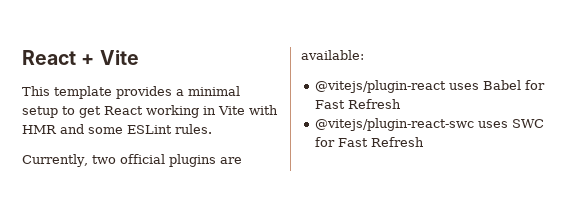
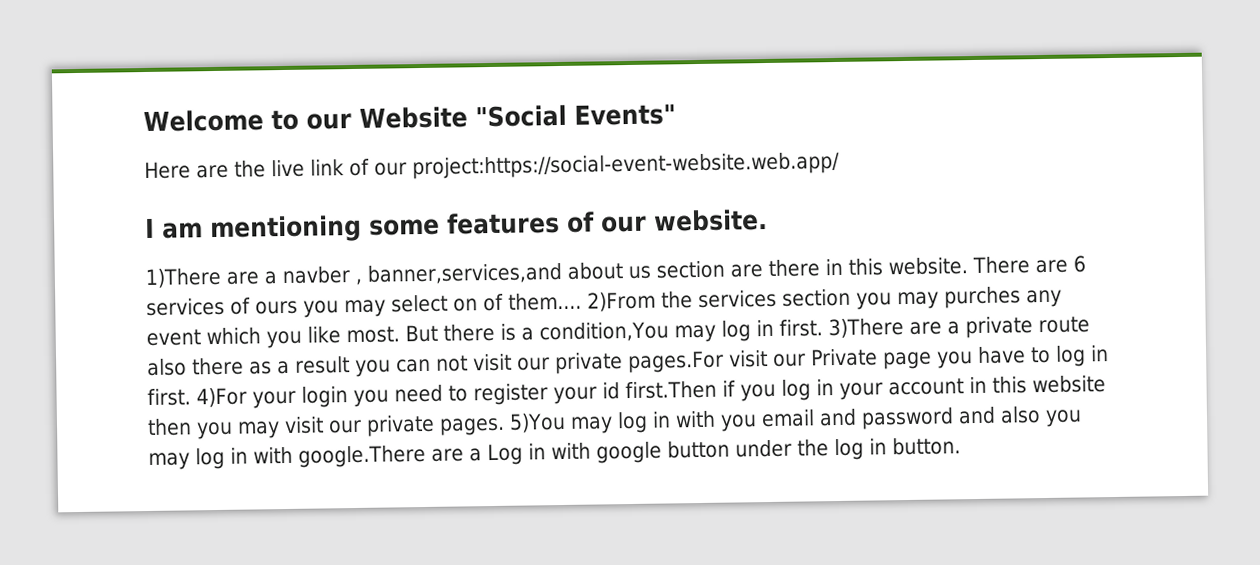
[22,50,139,65] [22,86,240,99] [22,105,278,118] [22,124,212,134] [22,154,242,167] [301,50,364,60] [314,80,545,93] [314,99,401,109] [314,118,544,131] [314,137,424,147] React + Vite // This template provides a minimal setup to get React working in Vite with HMR and some ESLint rules. // Currently, two official plugins are available: // @vitejs/plugin-react uses Babel for Fast Refresh // @vitejs/plugin-react-swc uses SWC for Fast Refresh -> [143,104,676,133] [144,151,840,180] [145,209,768,244] [145,255,1086,289] [146,286,1062,318] [146,316,1090,349] [147,345,1109,377] [147,375,1106,409] [147,406,1082,440] [148,437,961,470] Welcome to our Website "Social Events" // Here are the live link of our project:https://social-event-website.web.app/ // I am mentioning some features of our website. // 1)There are a navber , banner,services,and about us section are there in this website. There are 6 services of ours you may select on of them.... 2)From the services section you may purches any event which you like most. But there is a condition,You may log in first. 3)There are a private route also there as a result you can not visit our private pages.For visit our Private page you have to log in first. 4)For your login you need to register your id first.Then if you log in your account in this website then you may visit our private pages. 5)You may log in with you email and password and also you may log in with google.There are a Log in with google button under the log in button.

